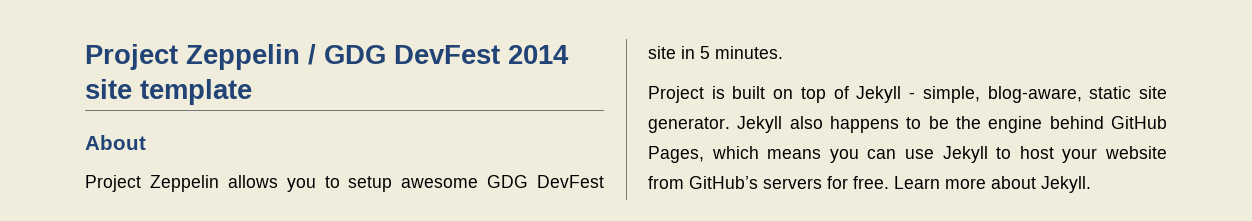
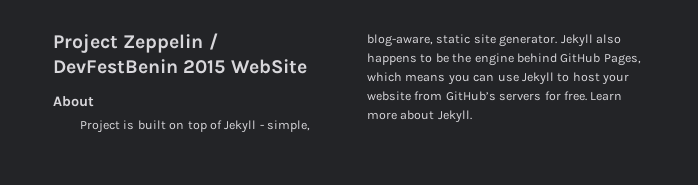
[324,45,569,64] [85,79,252,105] [85,135,146,150] [85,175,604,192] [648,46,783,59] GDG DevFest 2014 site template // About // Project Zeppelin allows you to setup awesome GDG DevFest site in 5 minutes. -> [53,59,307,74] [53,96,94,107] DevFestBenin 2015 WebSite // About

